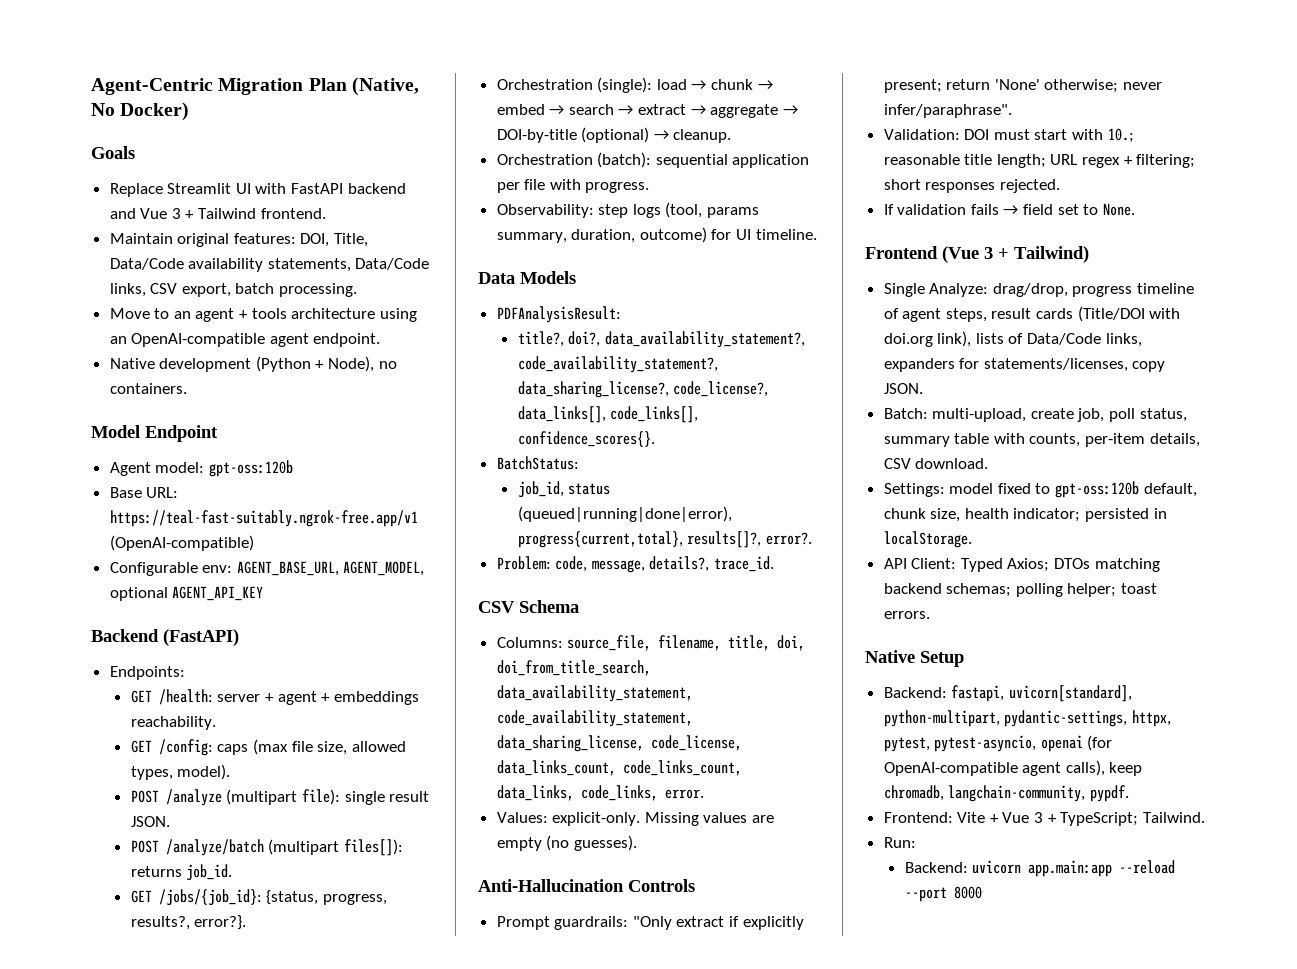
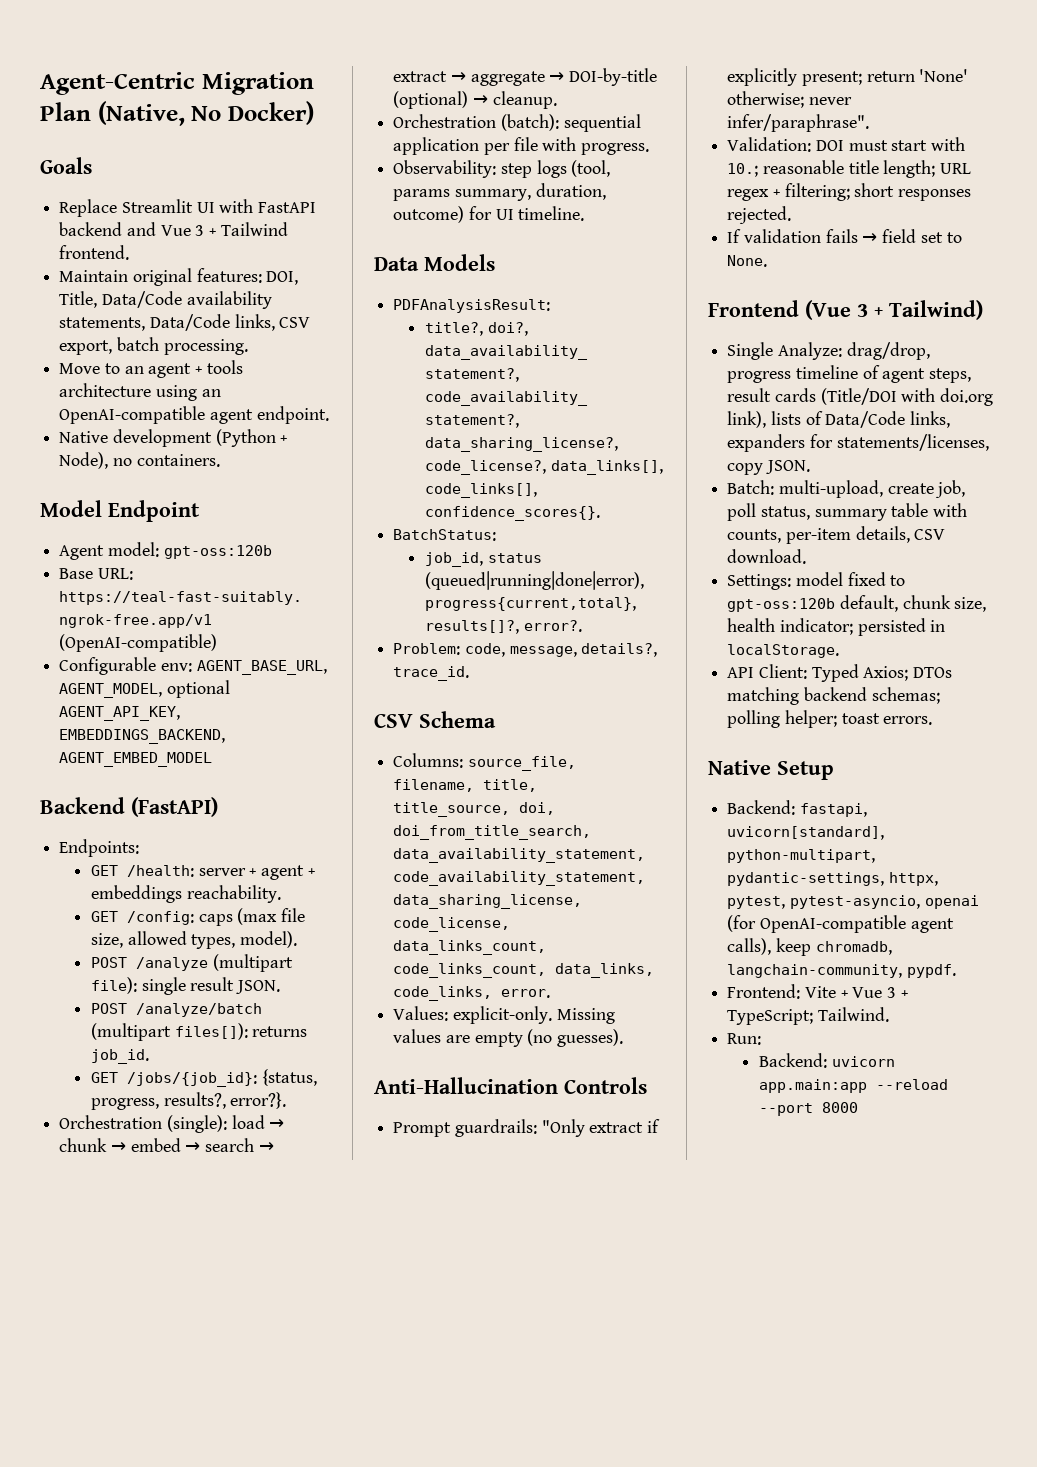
[172,586,264,601] AGENT_API_KEY -> [59,706,181,721] [59,729,226,744] [59,752,213,767] AGENT_API_KEY, EMBEDDINGS_BACKEND, AGENT_EMBED_MODEL
(771, 643) none -> [393,802,511,817] title_source,

